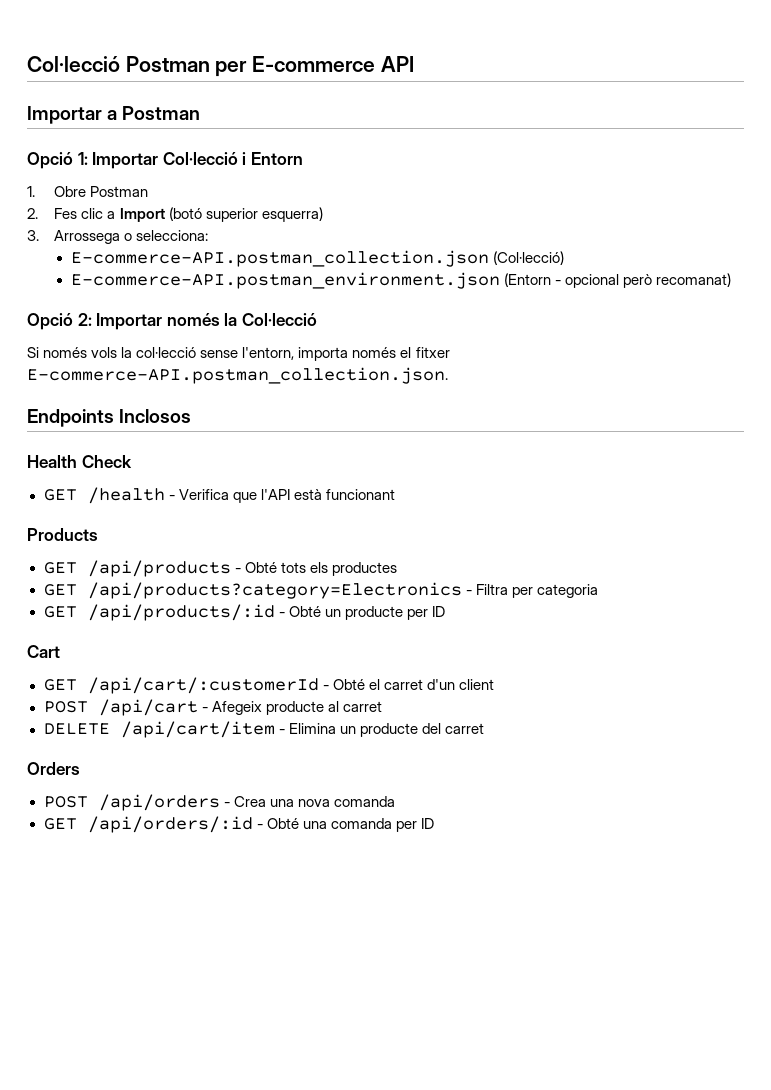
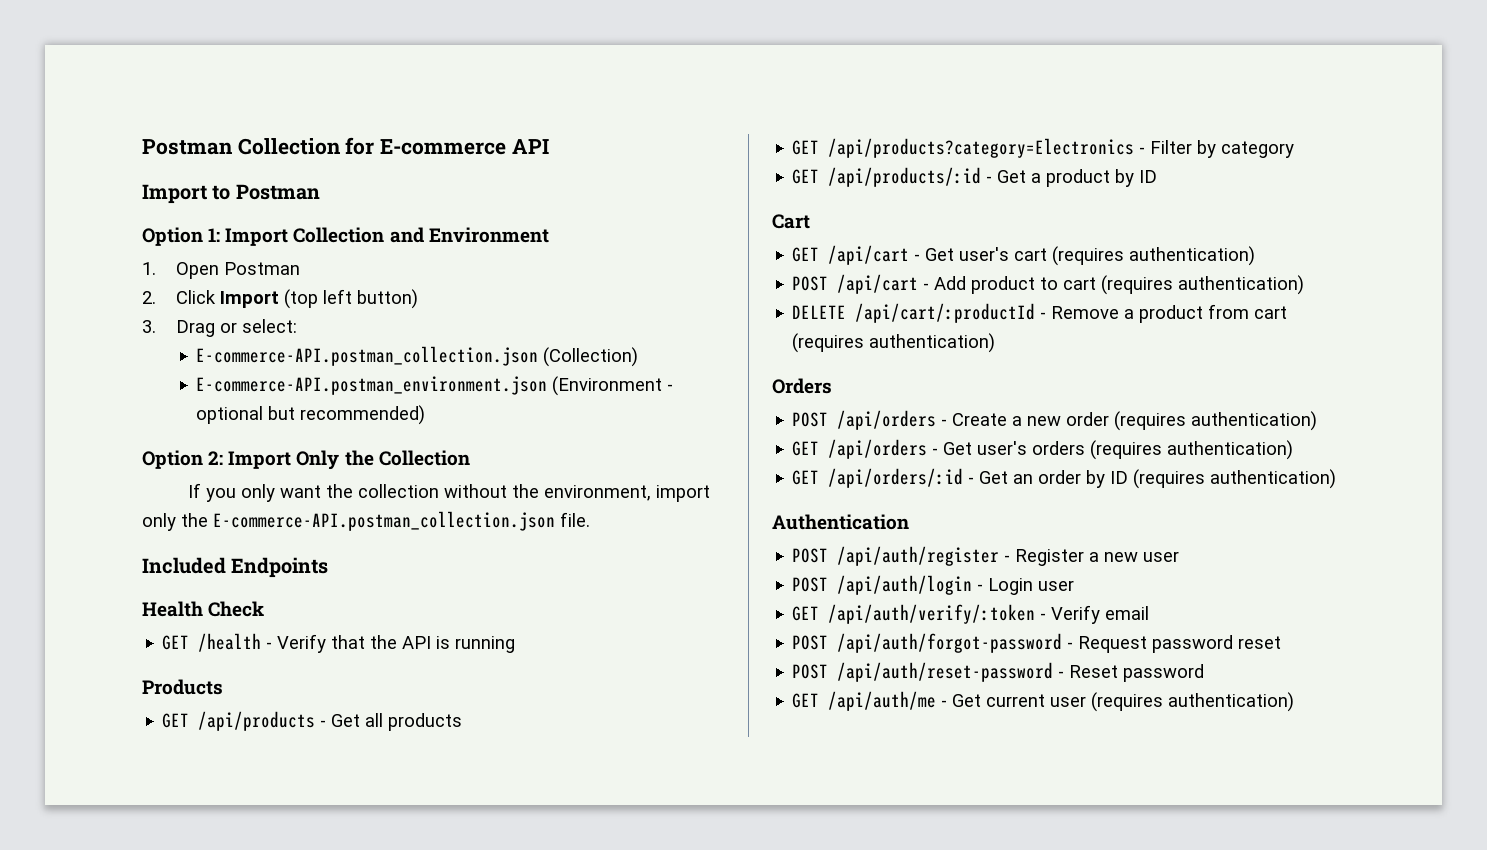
[27,56,248,77] Col·lecció Postman per -> [142,137,375,155] Postman Collection for
[27,106,201,124] [27,152,303,169] Importar a Postman // Opció 1: Importar Col·lecció i Entorn -> [142,184,320,204] [142,227,549,246] Import to Postman // Option 1: Import Collection and Environment
[54,186,87,197] Obre -> [176,262,220,279] Open
[54,207,323,222] [27,230,209,244] [70,250,564,267] Fes clic a Import (botó superior esquerra) // 3. Arrossega o selecciona: // E-commerce-API.postman_collection.json (Col·lecció) -> [176,289,419,309] [142,319,298,337] [196,346,639,367] Click Import (top left button) // 3. Drag or select: // E-commerce-API.postman_collection.json (Collection)
[503,273,732,288] [27,313,317,330] [27,347,450,361] [27,367,448,384] (Entorn - opcional però recomanat) // Opció 2: Importar només la Col·lecció // Si només vols la col·lecció sense l'entorn, importa només el fitxer E-commerce-API.postman_collection.json. // -> [552,376,674,396] [196,405,426,425] [142,450,470,470] [188,483,711,502] [142,511,590,531] [142,557,226,574] (Environment - optional but recommended) // Option 2: Import Only the Collection // If you only want the collection without the environment, import only the E-commerce-API.postman_collection.json file. // Included
[119,409,192,423] Inclosos -> (329, 567) none
[178,489,395,503] Verifica que l'API està funcionant -> [277,634,516,653] Verify that the API is running
[244,562,397,576] Obté tots els productes -> [331,713,463,731] Get all products
[475,584,598,598] Filtra per categoria -> [1150,140,1295,158] Filter by category
[288,606,428,620] Obté un producte per -> [997,169,1135,187] Get a product by
[87,677,494,694] [43,699,382,716] [43,721,484,738] [27,762,80,775] [43,794,395,811] [43,816,434,833] /api/cart/:customerId - Obté el carret d'un client // POST /api/cart - Afegeix producte al carret // DELETE /api/cart/item - Elimina un producte del carret // Orders // POST /api/orders - Crea una nova comanda // GET /api/orders/:id - Obté una comanda per ID -> [828,245,1256,266] [792,274,1305,295] [792,303,1288,323] [792,333,996,353] [772,378,832,394] [792,410,1318,431] [792,439,1294,460] [792,468,1337,489] [772,514,909,530] [792,546,1180,566] [792,575,1075,595] [792,604,1150,624] [792,633,1282,653] [792,662,1205,682] [792,691,1295,712] /api/cart - Get user's cart (requires authentication) // POST /api/cart - Add product to cart (requires authentication) // DELETE /api/cart/:productId - Remove a product from cart (requires authentication) // Orders // POST /api/orders - Create a new order (requires authentication) // GET /api/orders - Get user's orders (requires authentication) // GET /api/orders/:id - Get an order by ID (requires authentication) // Authentication // POST /api/auth/register - Register a new user // POST /api/auth/login - Login user // GET /api/auth/verify/:token - Verify email // POST /api/auth/forgot-password - Request password reset // POST /api/auth/reset-password - Reset password // GET /api/auth/me - Get current user (requires authentication)

